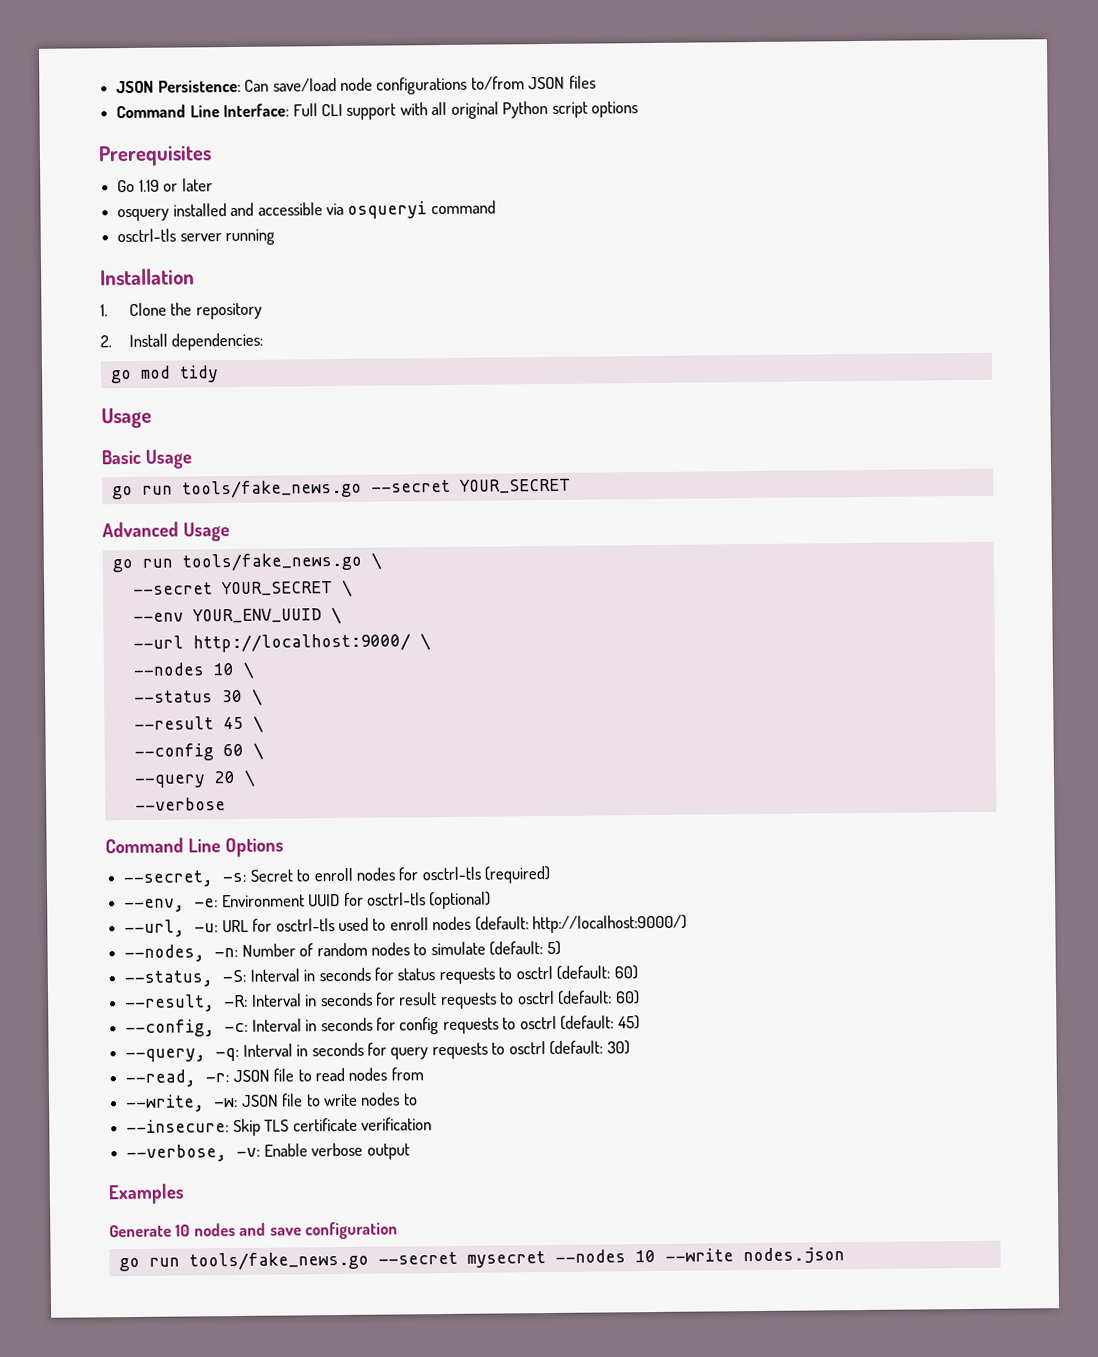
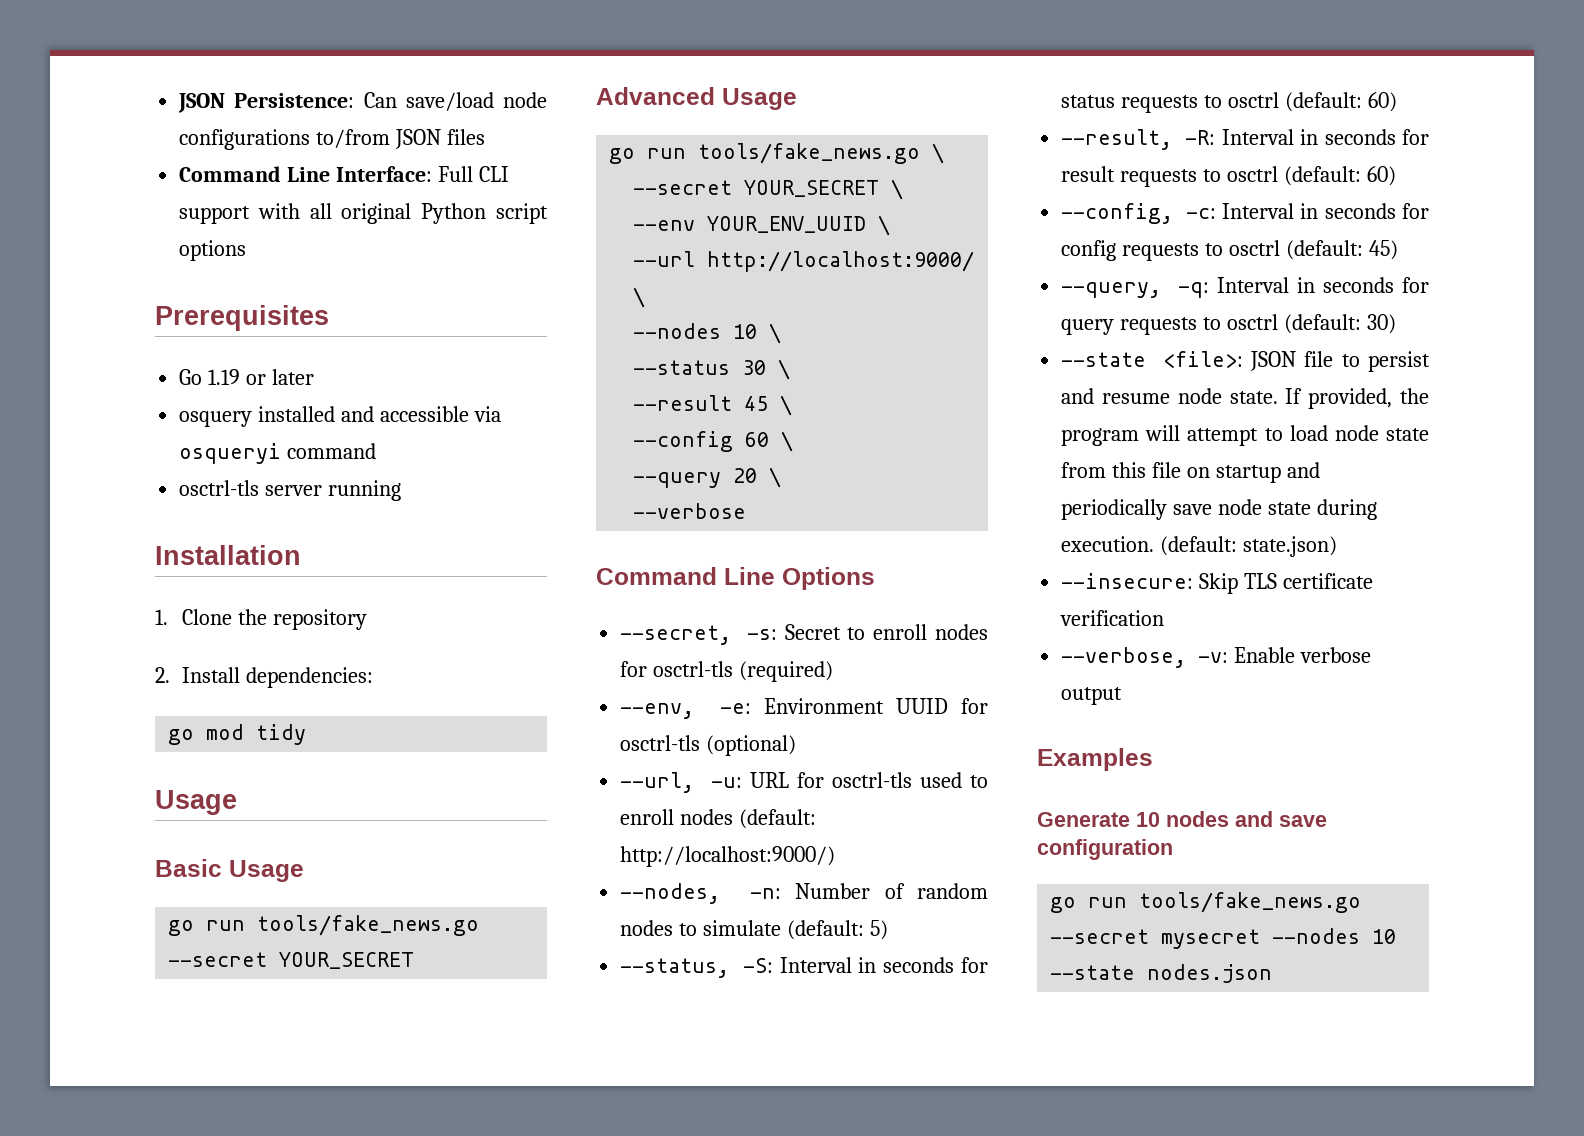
[125,1067,424,1088] [125,1092,418,1113] --read, -r: JSON file to read nodes from // --write, -w: JSON file to write nodes to -> [1061,351,1430,372] [1061,388,1429,409] [1061,425,1429,446] [1061,462,1320,483] [1061,499,1377,520] [1061,536,1338,557] --state <file>: JSON file to persist and resume node state. If provided, the program will attempt to load node state from this file on startup and periodically save node state during execution. (default: state.json)
[664,1248,734,1262] --write -> [1050,965,1136,980] --state

